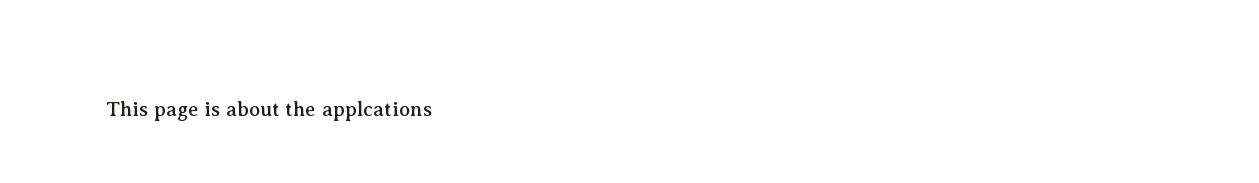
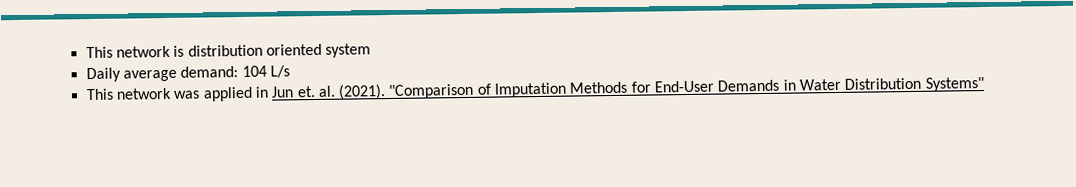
[106,101,432,121] This page is about the applcations -> [85,43,372,59] [85,65,290,83] [85,77,985,102] This network is distribution oriented system // Daily average demand: 104 L/s // This network was applied in Jun et. al. (2021). "Comparison of Imputation Methods for End-User Demands in Water Distribution Systems"

